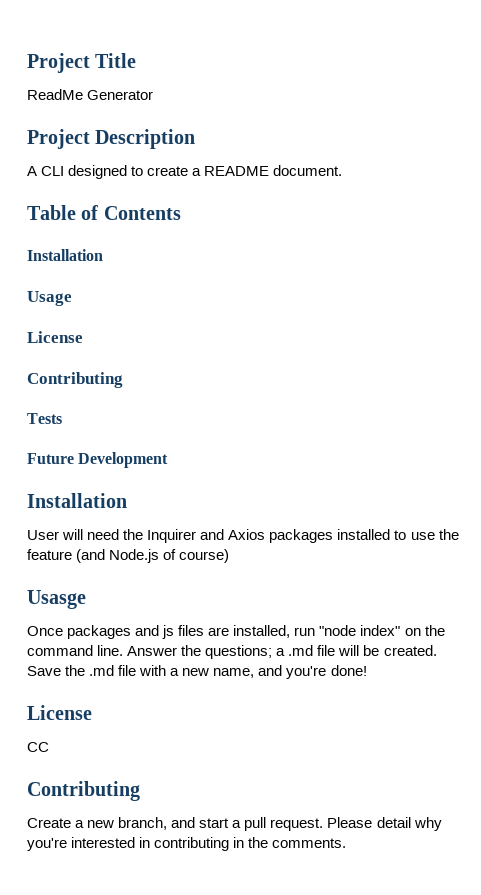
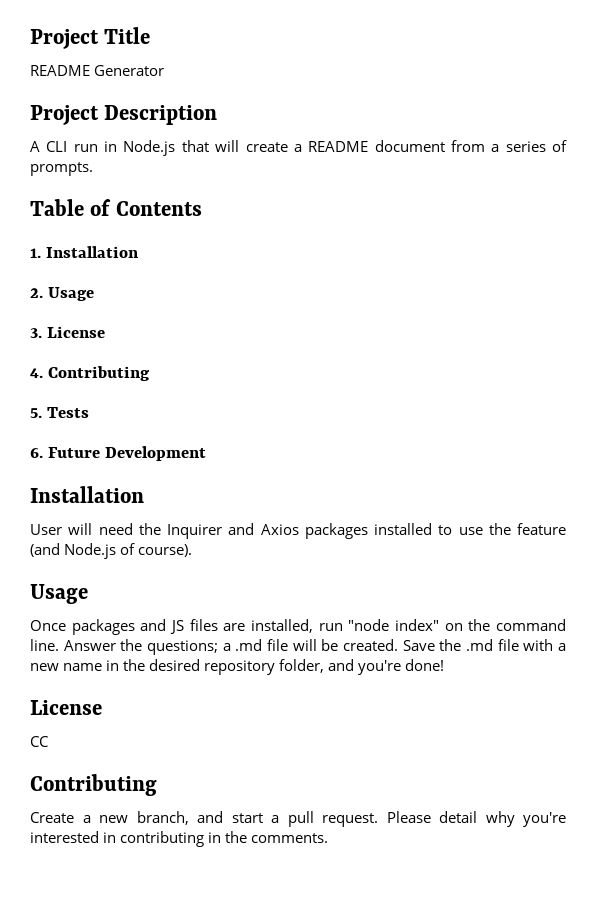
[27,89,83,100] ReadMe -> [30,65,90,76] README
[68,165,343,179] designed to create a README document. -> [73,140,567,156] [30,162,93,176] run in Node.js that will create a README document from a series of prompts.
[27,249,103,261] [27,291,72,306] [27,331,83,343] [27,372,123,388] Installation // Usage // License // Contributing // -> [30,246,139,258] [30,287,94,301] [30,326,105,338] [30,366,150,381] [30,408,42,418] 1. Installation // 2. Usage // 3. License // 4. Contributing // 5.
(62, 418) none -> [30,448,43,458] 6.
[179,549,230,563] [27,590,86,609] course) // Usasge -> [138,544,193,557] [30,584,88,604] course). // Usage
[162,625,175,639] js -> [169,620,184,634] JS
[213,668,255,678] name, -> [63,659,325,675] name in the desired repository folder,

